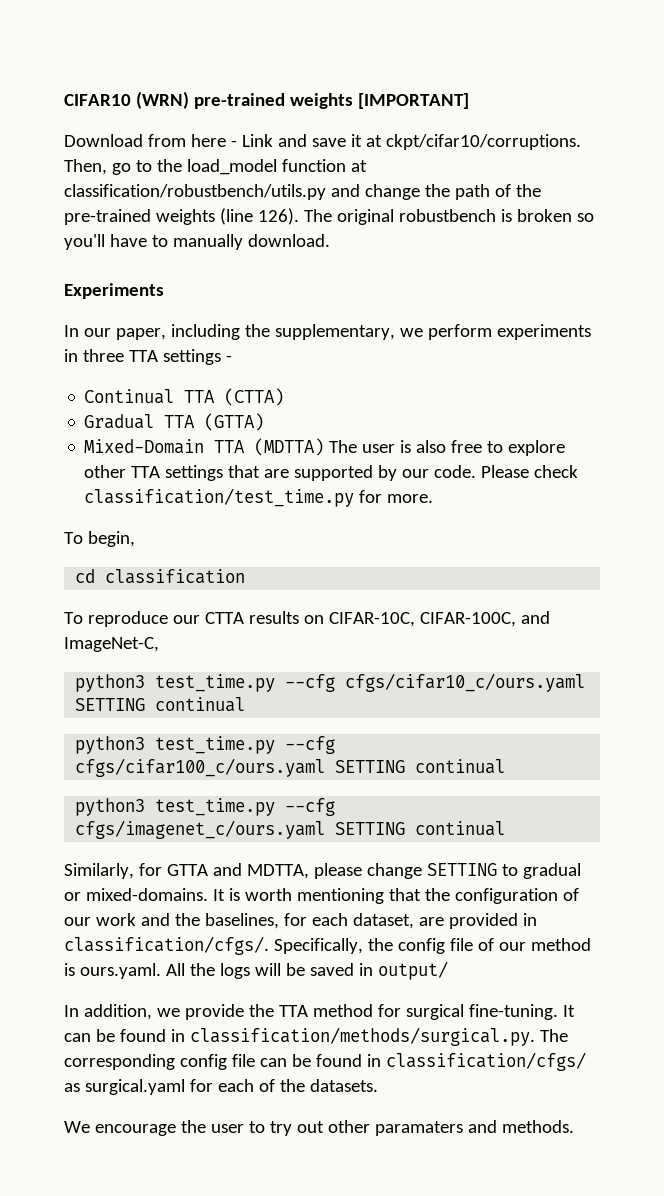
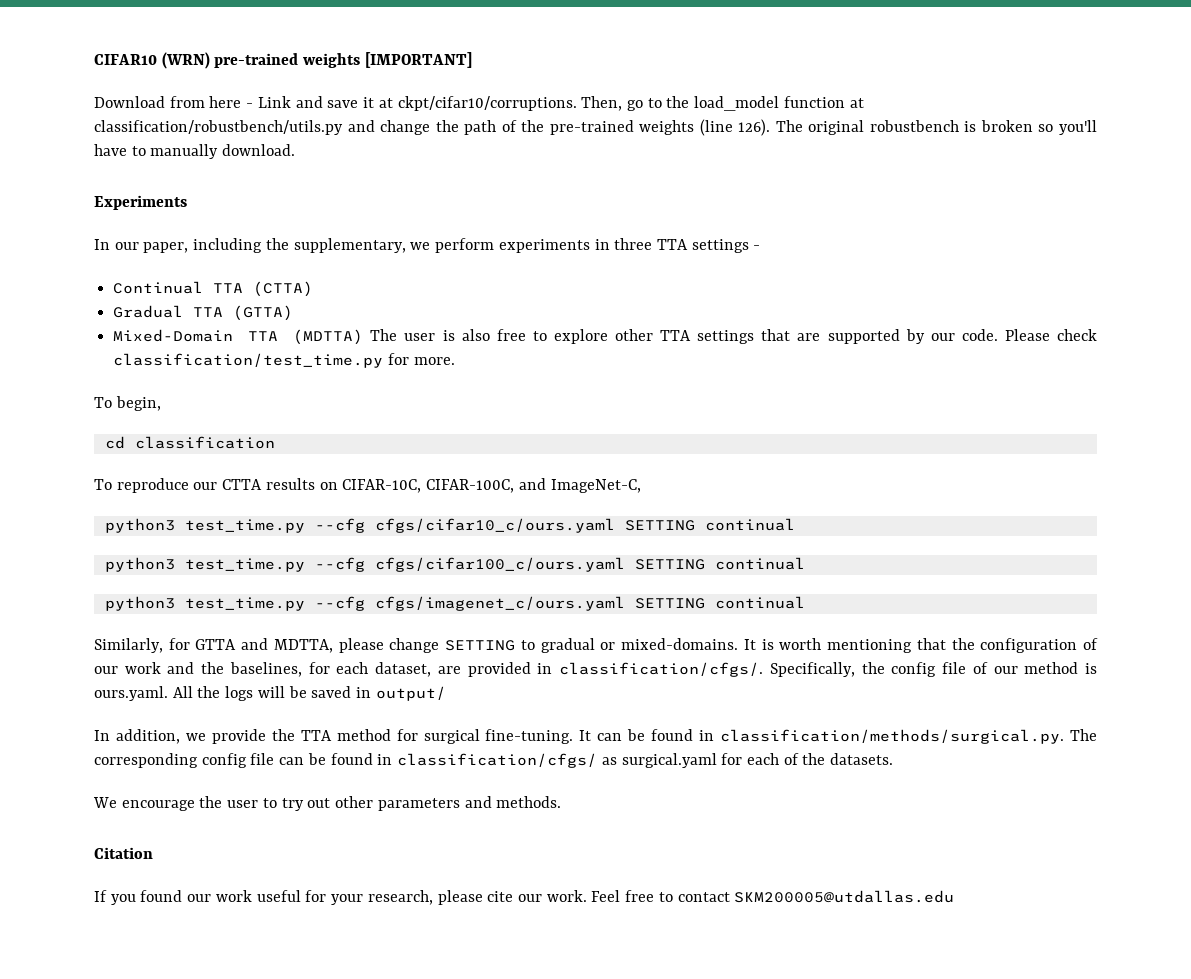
[374,1121,463,1136] paramaters -> [377,798,460,811] parameters
(574, 1126) none -> [94,847,153,859] [94,890,955,905] // Citation // If you found our work useful for your research, please cite our work. Feel free to contact SKM200005@utdallas.edu

